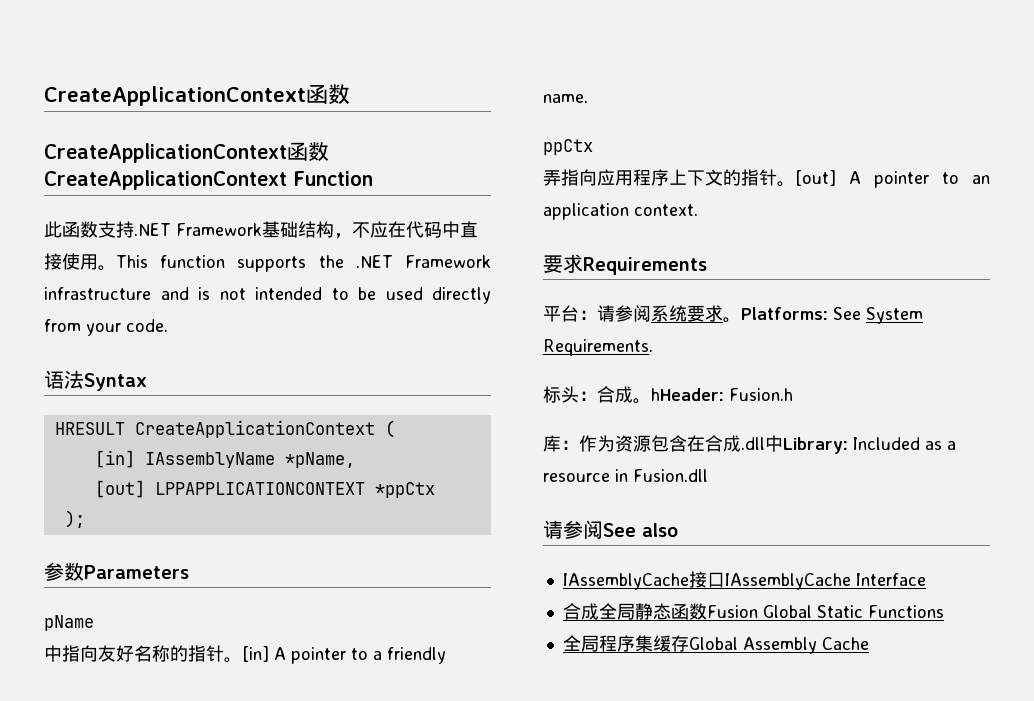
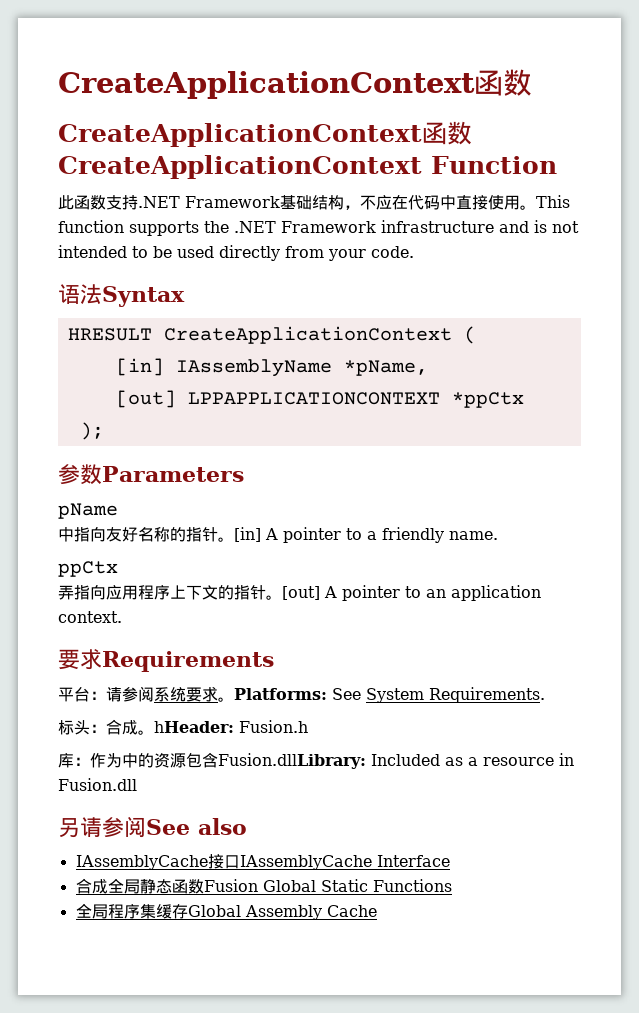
(615, 443) none -> [122,753,154,768] 中的
[687,435,848,454] 在合成.dll中Library: -> [218,753,366,769] Fusion.dllLibrary:
(708, 475) none -> [58,818,80,838] 另

